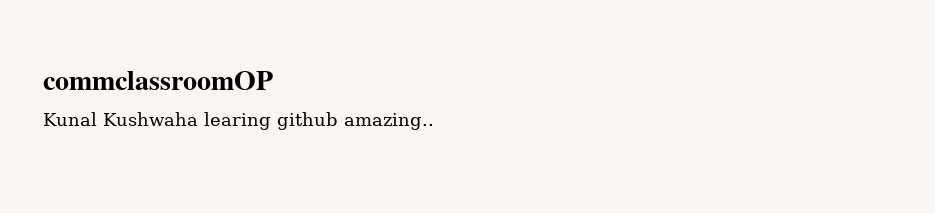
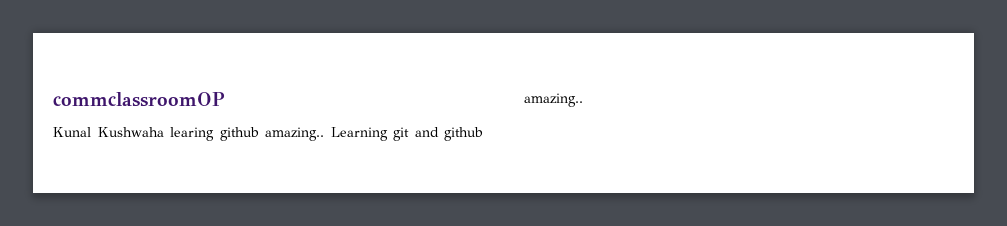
(434, 121) none -> [330,127,483,141] [524,93,583,107] Learning git and github amazing..

